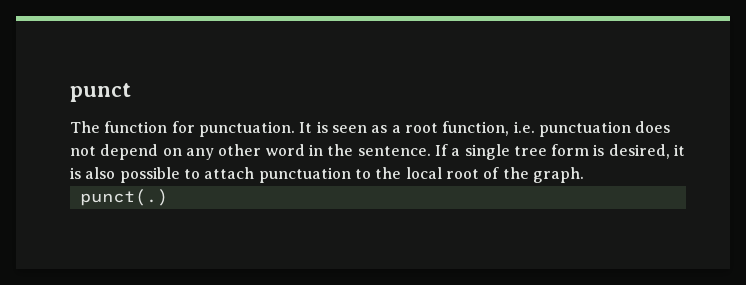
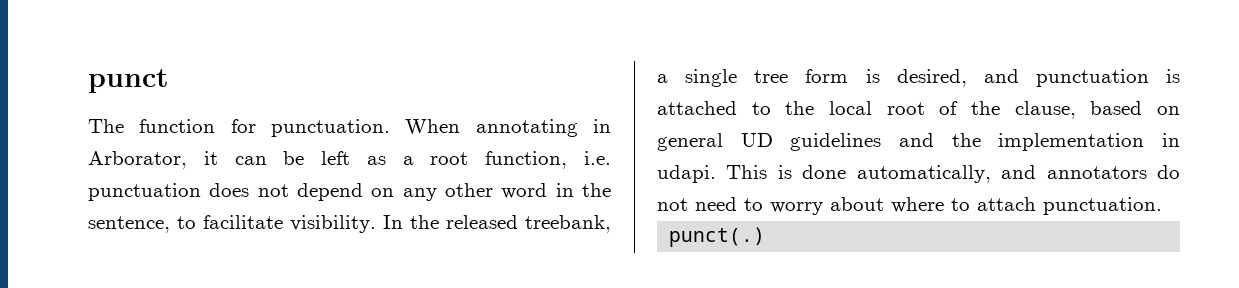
[299,121,367,133] It is seen -> [405,119,611,137] [88,151,351,169] When annotating in Arborator, it can be left
[357,144,448,156] sentence. If -> [88,215,611,233] sentence, to facilitate visibility. In the released treebank,
[674,144,686,156] [70,167,351,183] it is also possible to attach punctuation -> [983,69,1180,87] [657,101,737,115] and punctuation is attached
[532,167,584,183] graph. -> [1014,101,1180,119] [657,133,1180,151] [657,165,1180,183] [657,197,1162,215] clause, based on general UD guidelines and the implementation in udapi. This is done automatically, and annotators do not need to worry about where to attach punctuation.

